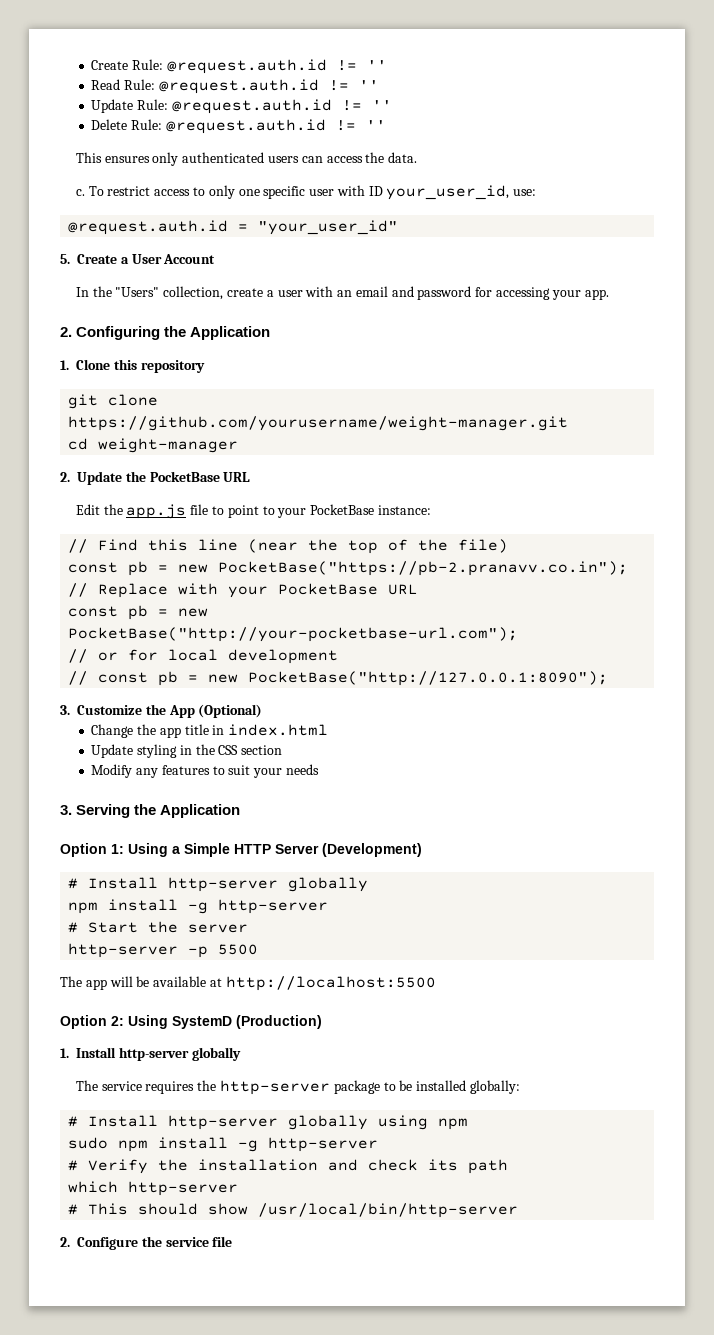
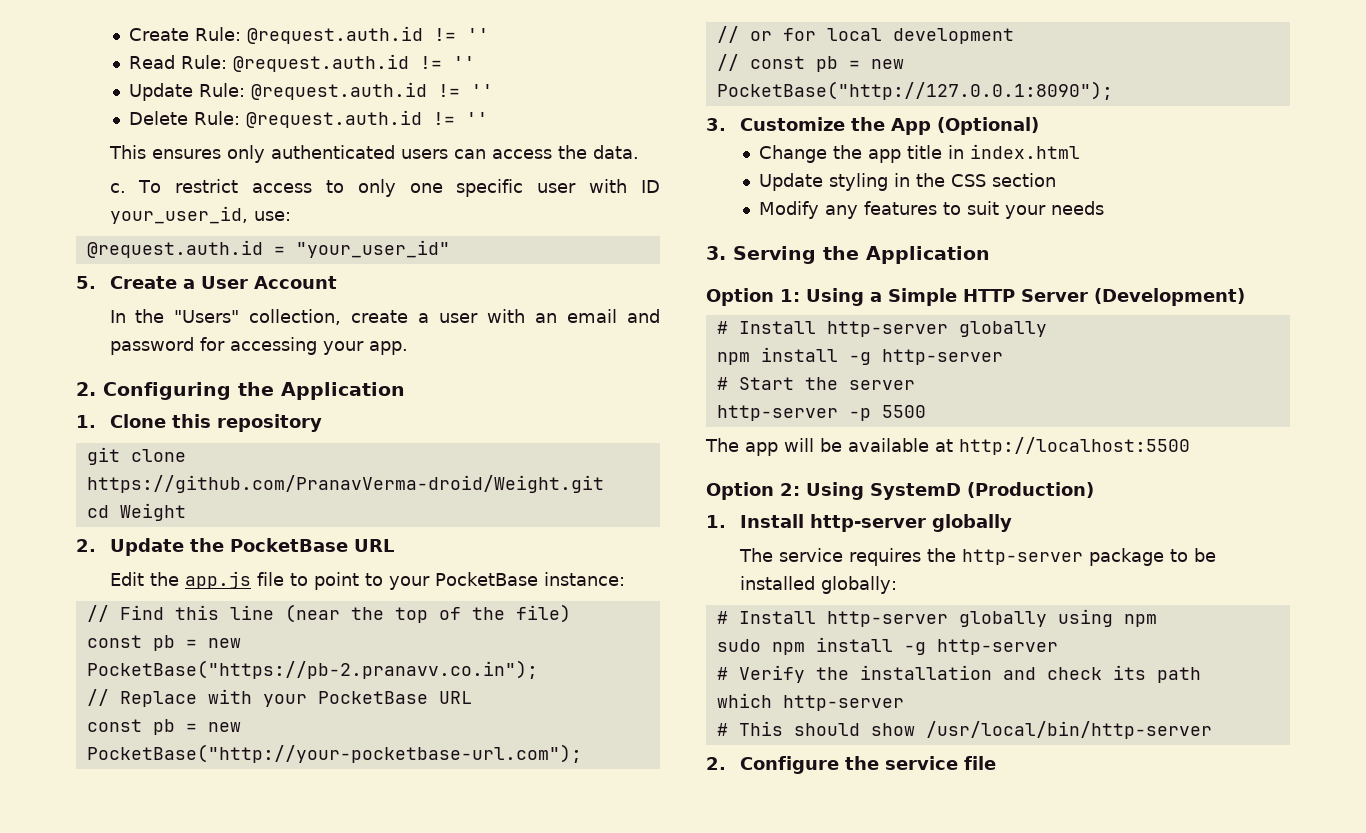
[68,416,569,431] https://github.com/yourusername/weight-manager.git -> [86,475,604,493] https://github.com/PranavVerma-droid/Weight.git
[98,438,239,453] weight-manager -> [119,503,186,521] Weight

